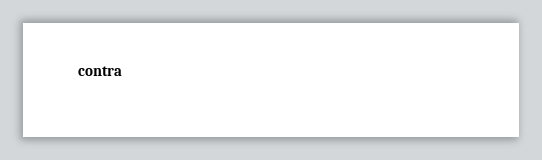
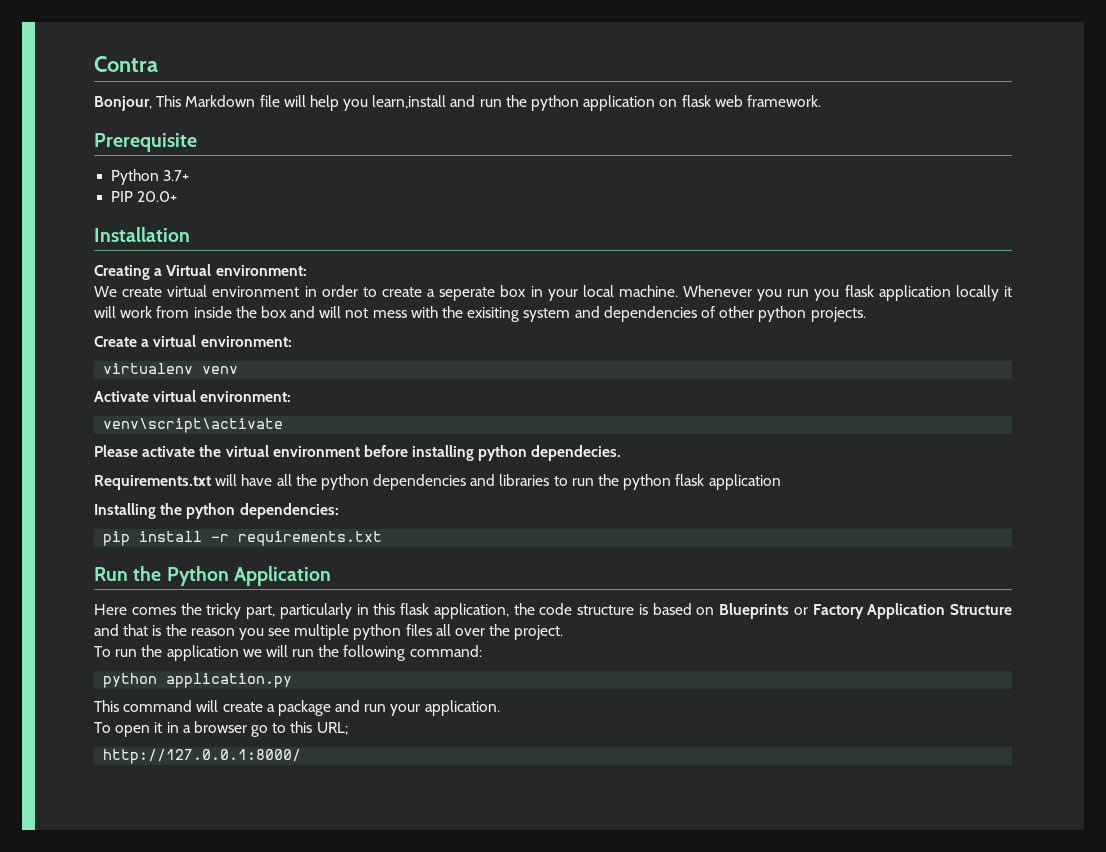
[78,66,122,76] contra -> [94,56,158,72] [94,95,821,111] [94,133,197,152] [111,169,190,185] [111,191,178,202] [94,227,190,242] [94,264,307,280] [94,285,1012,301] [94,306,866,322] [94,335,292,347] [103,363,239,374] [94,390,292,402] [103,418,284,433] [94,445,622,461] [94,474,781,490] [94,503,339,519] [103,531,383,546] [94,566,331,586] [94,603,1012,619] [94,624,564,640] [94,645,482,661] [103,673,293,688] [94,700,500,716] [94,721,348,737] [103,749,302,764] Contra // Bonjour, This Markdown file will help you learn,install and run the python application on flask web framework. // Prerequisite // Python 3.7+ // PIP 20.0+ // Installation // Creating a Virtual environment: // We create virtual environment in order to create a seperate box in your local machine. Whenever you run you flask application locally it will work from inside the box and will not mess with the exisiting system and dependencies of other python projects. // Create a virtual environment: // virtualenv venv // Activate virtual environment: // venv\script\activate // Please activate the virtual environment before installing python dependecies. // Requirements.txt will have all the python dependencies and libraries to run the python flask application // Installing the python dependencies: // pip install -r requirements.txt // Run the Python Application // Here comes the tricky part, particularly in this flask application, the code structure is based on Blueprints or Factory Application Structure and that is the reason you see multiple python files all over the project. // To run the application we will run the following command: // python application.py // This command will create a package and run your application. // To open it in a browser go to this URL; // http://127.0.0.1:8000/

